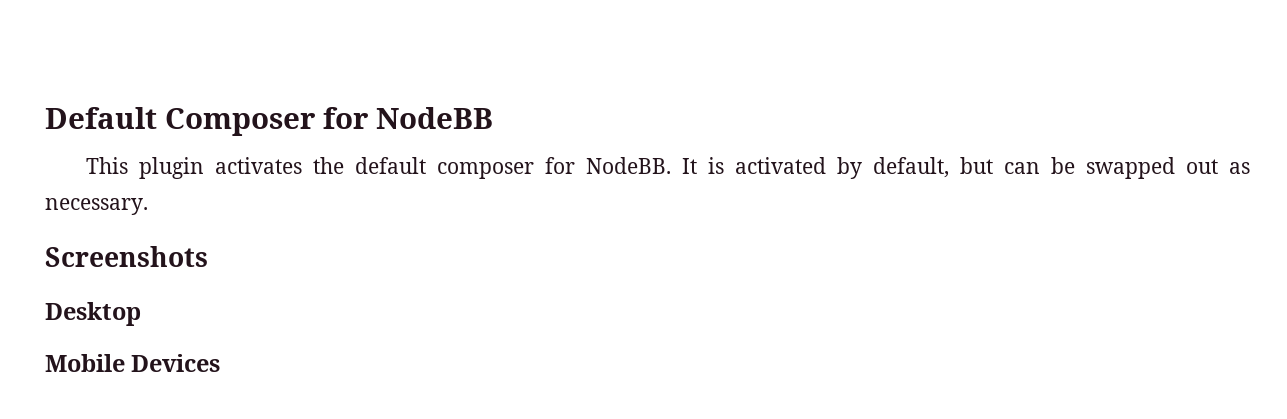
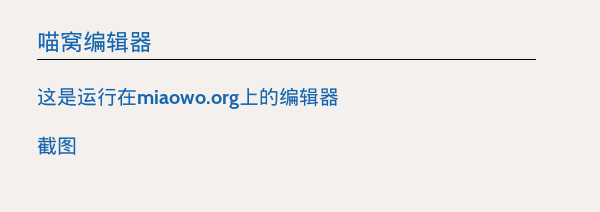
[45,107,493,136] [85,157,1250,179] [45,198,148,215] [45,246,208,267] [45,302,141,326] [45,354,221,372] Default Composer for NodeBB // This plugin activates the default composer for NodeBB. It is activated by default, but can be swapped out as necessary. // Screenshots // Desktop // Mobile Devices -> [37,31,152,53] [37,87,339,109] [37,136,77,155] 喵窝编辑器 // 这是运行在miaowo.org上的编辑器 // 截图

